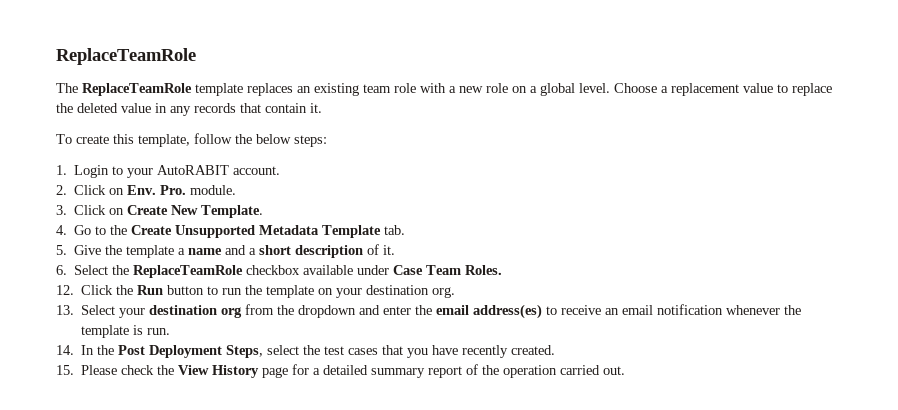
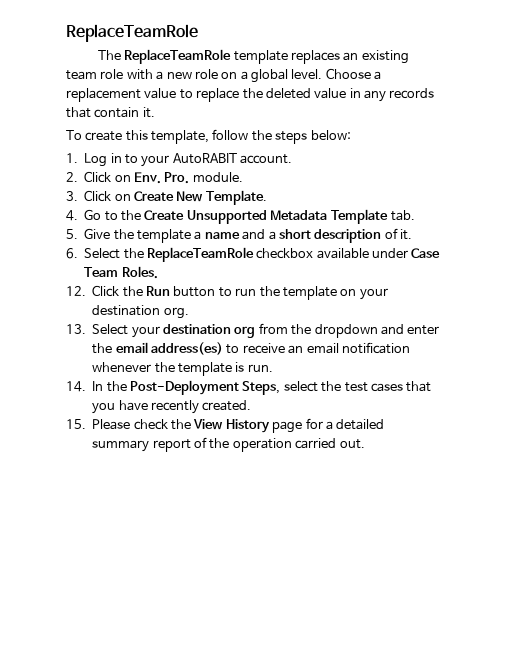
[256,134,327,147] below steps: -> [275,130,351,144] steps below:
[74,165,110,178] Login -> [84,153,122,167] Log in
[118,345,223,358] Post Deployment -> [130,380,239,395] Post-Deployment

